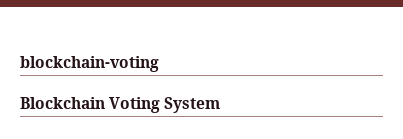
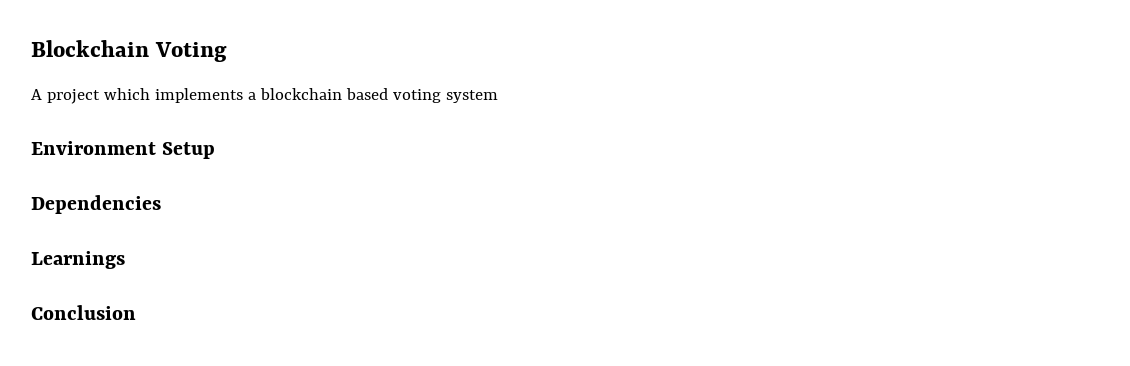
[20,56,159,72] blockchain-voting // -> (31, 48) none
[164,97,221,113] System -> [31,88,498,104] [31,141,216,159] [31,195,161,214] [31,251,125,269] [31,305,136,320] // A project which implements a blockchain based voting system // Environment Setup // Dependencies // Learnings // Conclusion

